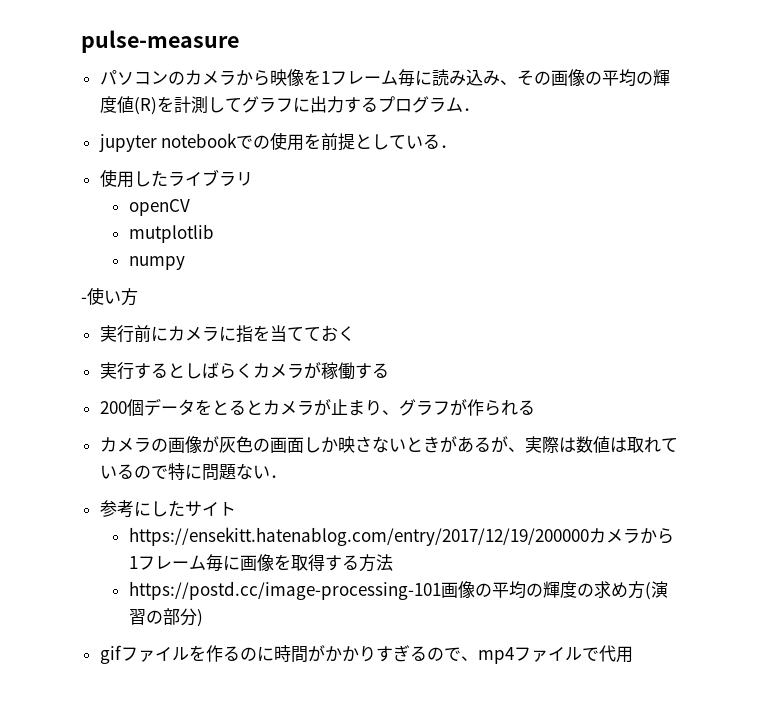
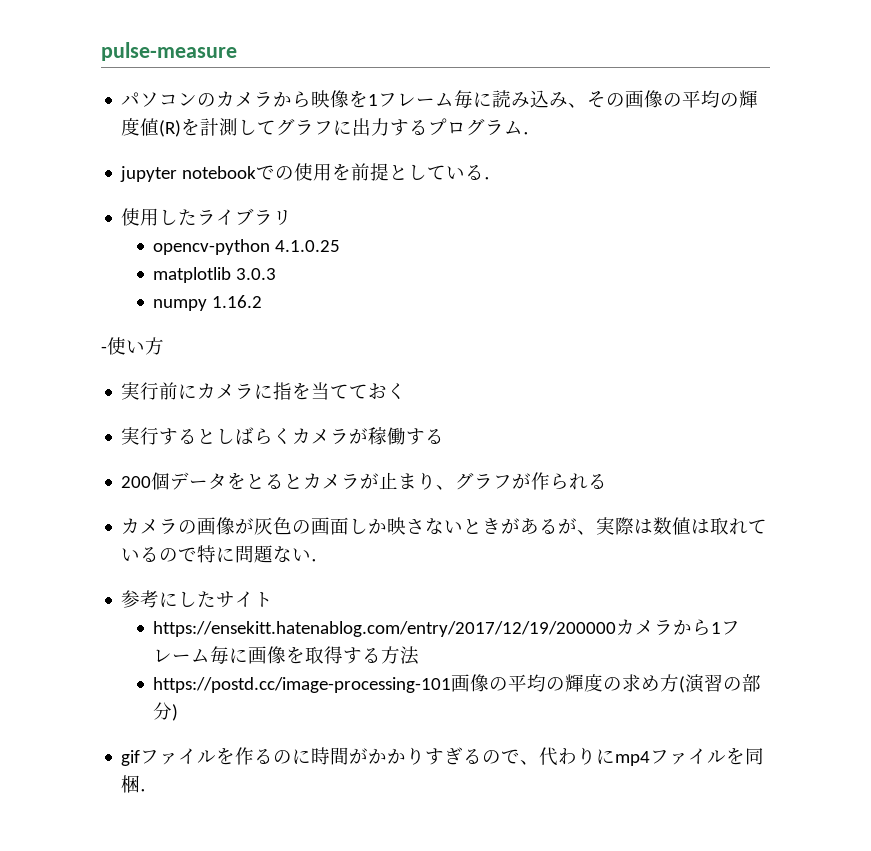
[128,199,190,216] [128,224,214,243] openCV // mutplotlib -> [153,239,341,255] [153,267,277,283] opencv-python 4.1.0.25 // matplotlib 3.0.3
(185, 263) none -> [212,295,263,308] 1.16.2
(478, 658) none -> [539,747,616,766] 代わりに
[581,645,633,663] で代用 -> [726,747,765,765] [121,775,160,793] を同梱．

